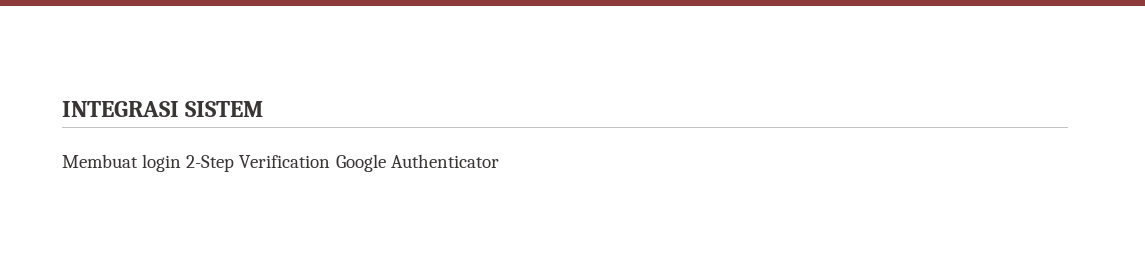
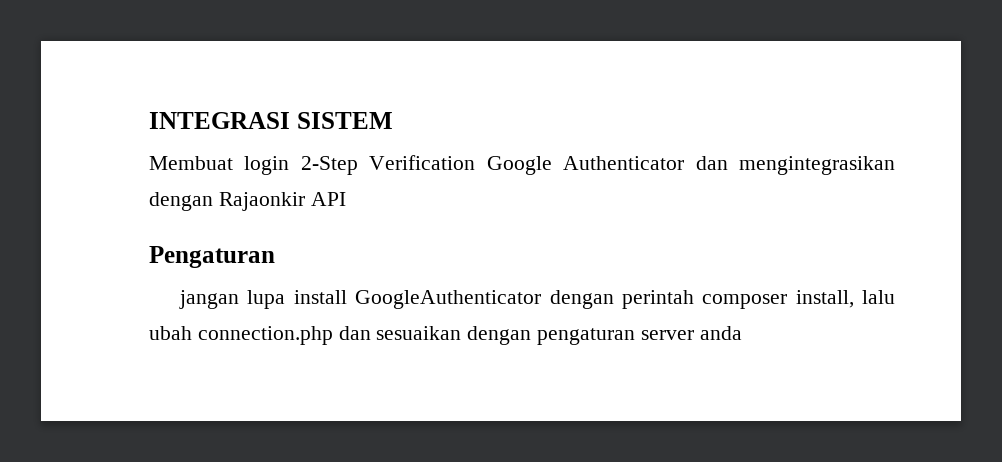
(499, 161) none -> [695,156,896,175] [149,192,346,211] [149,246,275,268] [179,290,895,309] [149,326,742,345] dan mengintegrasikan dengan Rajaonkir API // Pengaturan // jangan lupa install GoogleAuthenticator dengan perintah composer install, lalu ubah connection.php dan sesuaikan dengan pengaturan server anda

